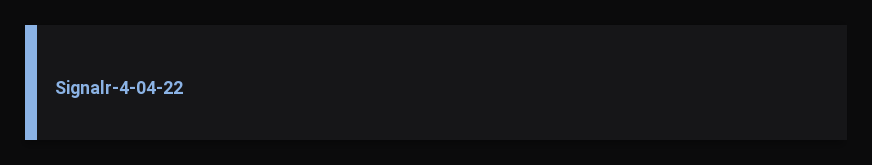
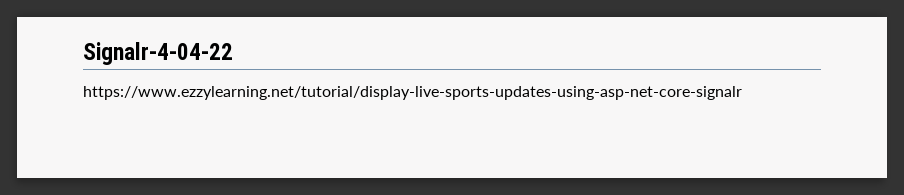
(183, 89) none -> [83,86,742,100] // https://www.ezzylearning.net/tutorial/display-live-sports-updates-using-asp-net-core-signalr

